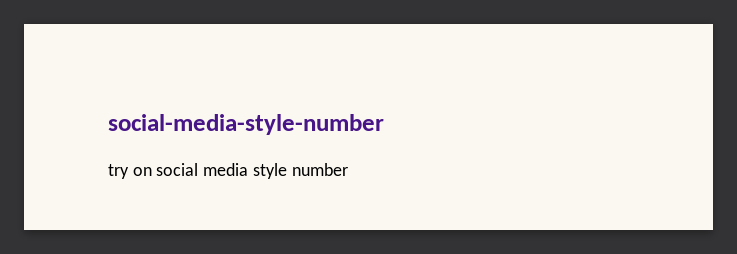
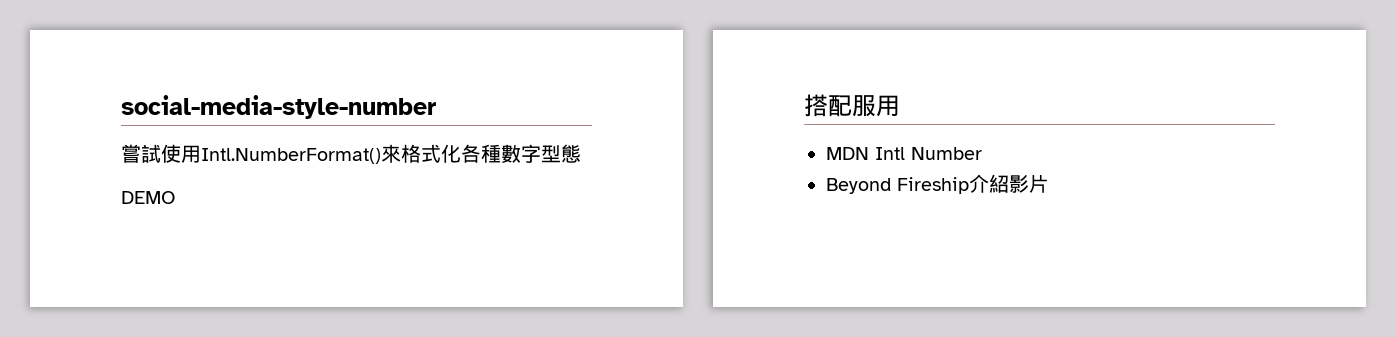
[108,163,348,179] try on social media style number -> [121,144,581,164] [121,191,176,204] [804,94,900,117] [826,147,982,160] [826,174,1049,194] 嘗試使用Intl.NumberFormat()來格式化各種數字型態 // DEMO // 搭配服用 // MDN Intl Number // Beyond Fireship介紹影片

